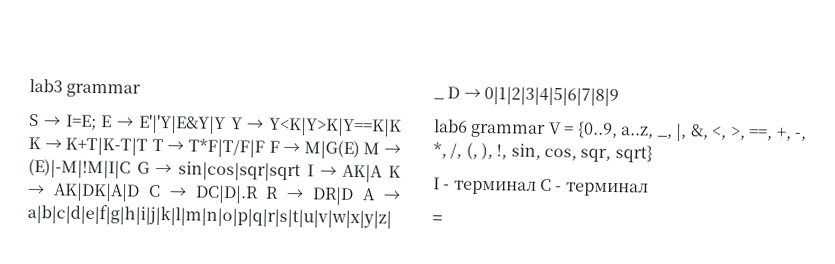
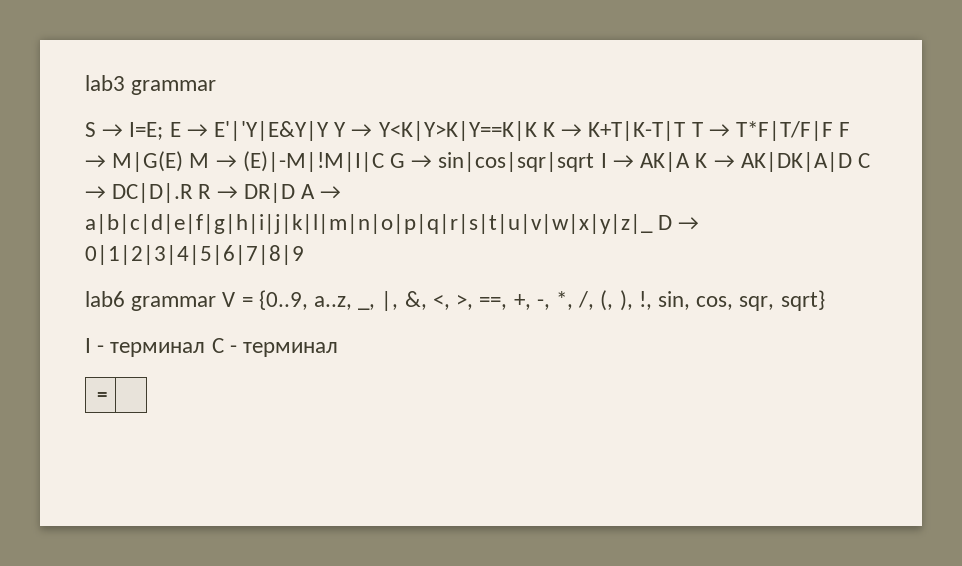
[432,215,443,224] // = -> [96,392,107,401] // = |

